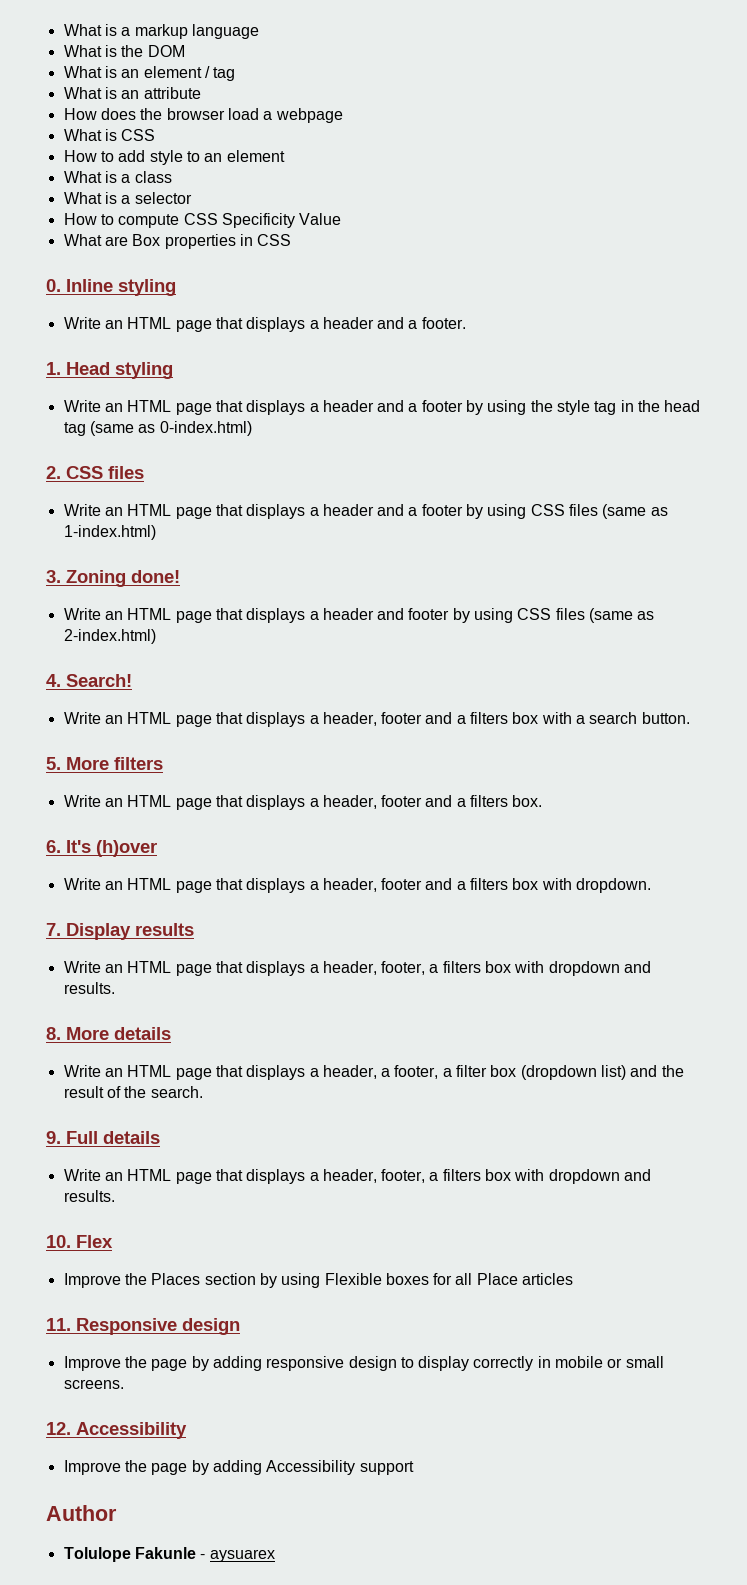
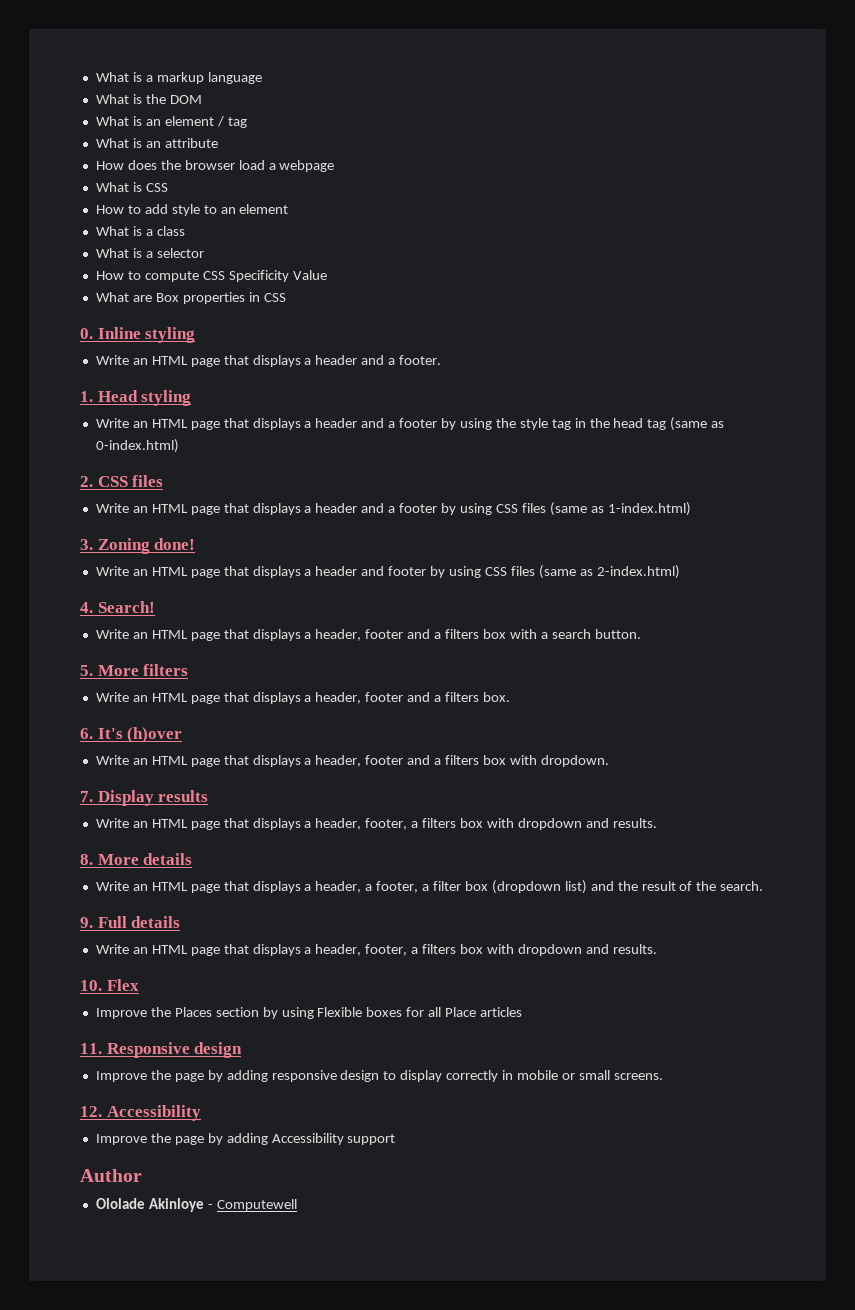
[63,1547,275,1562] Tolulope Fakunle - aysuarex -> [95,1198,297,1212] Ololade Akinloye - Computewell

